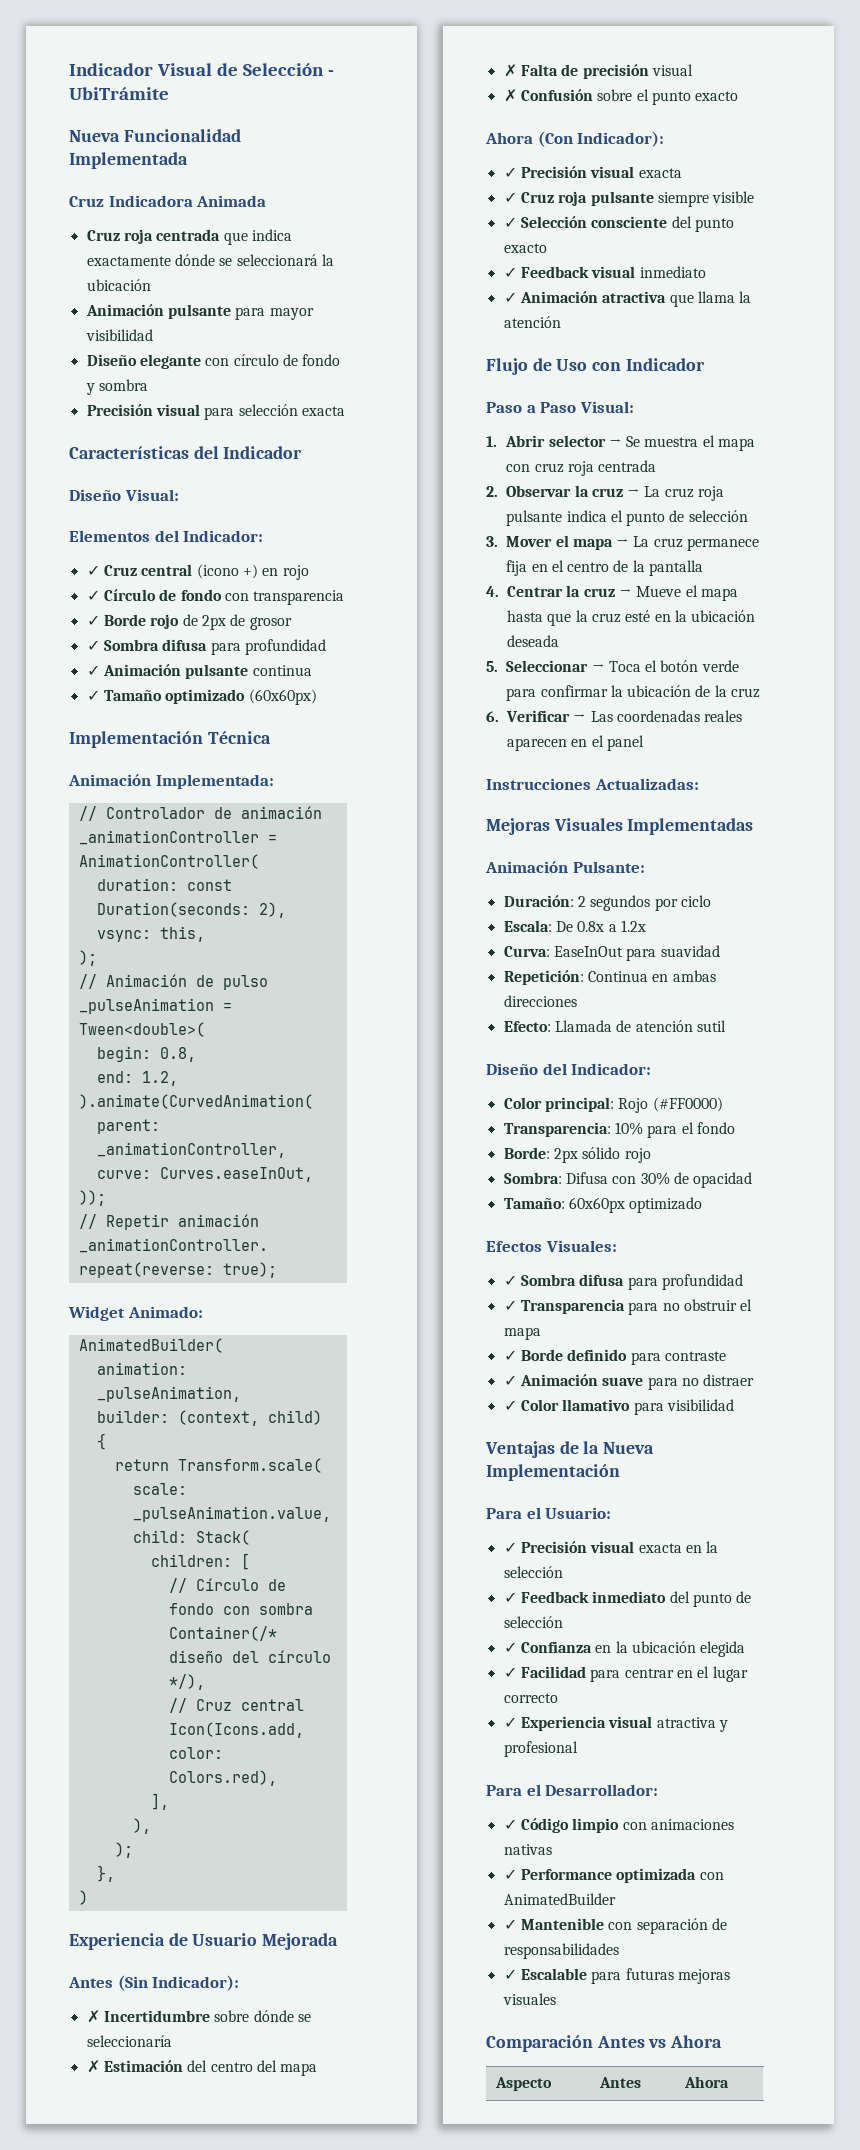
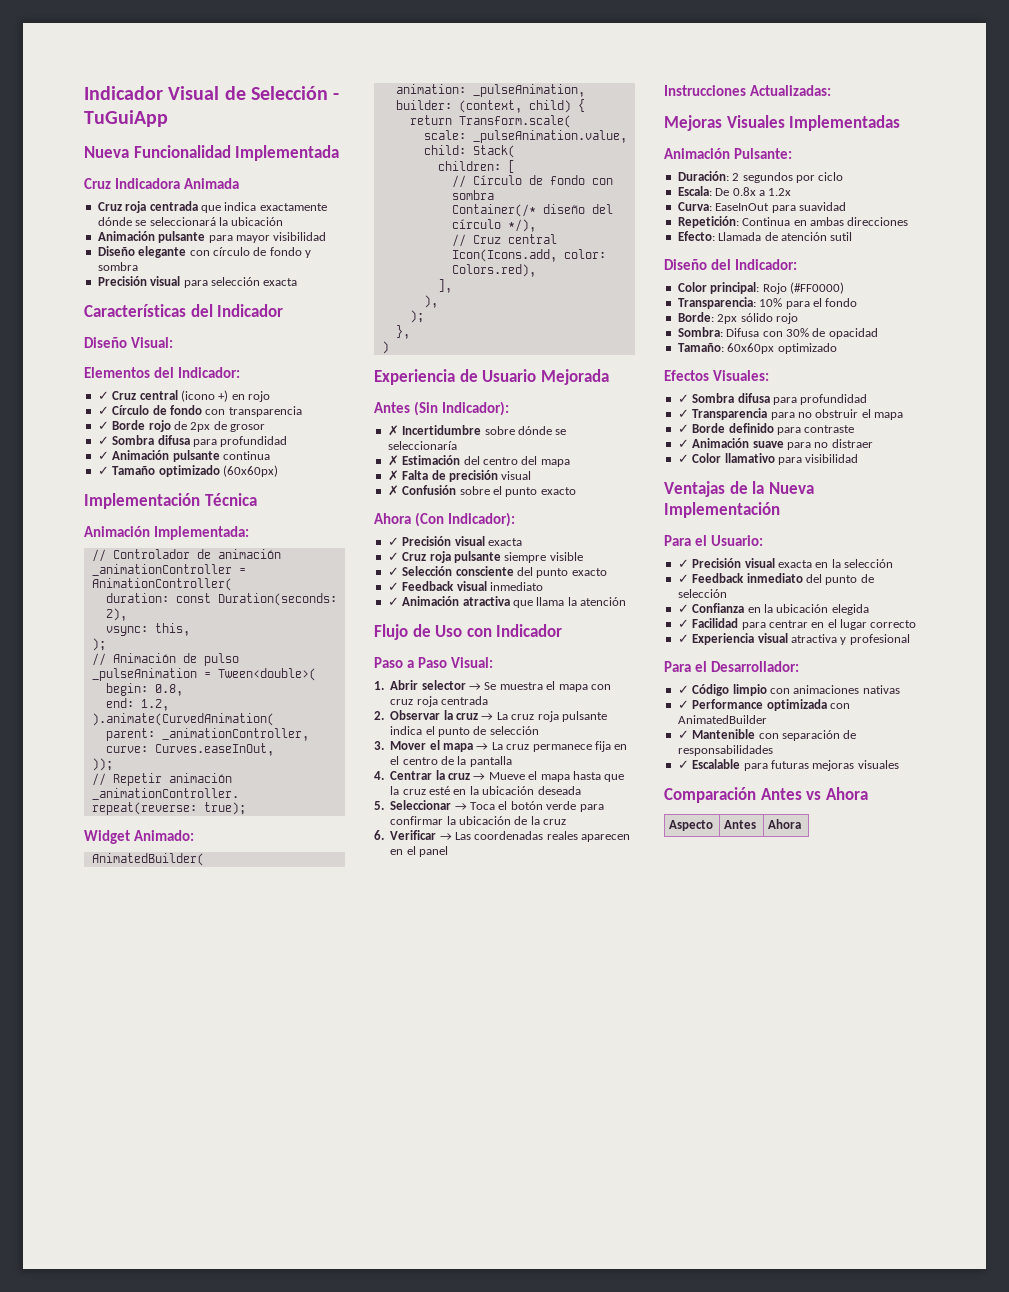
[69,87,169,100] UbiTrámite -> [84,110,168,127] TuGuiApp

